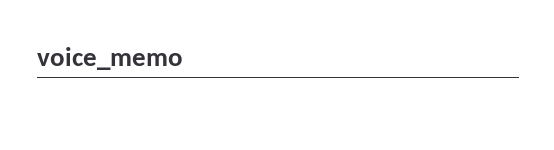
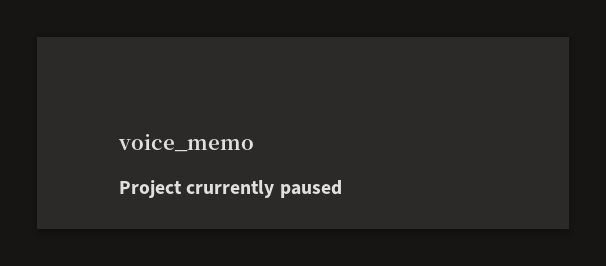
(183, 58) none -> [119,180,342,198] // Project crurrently paused

